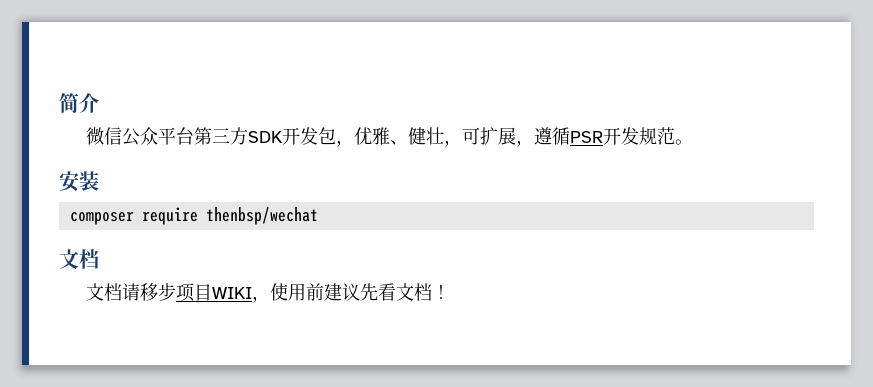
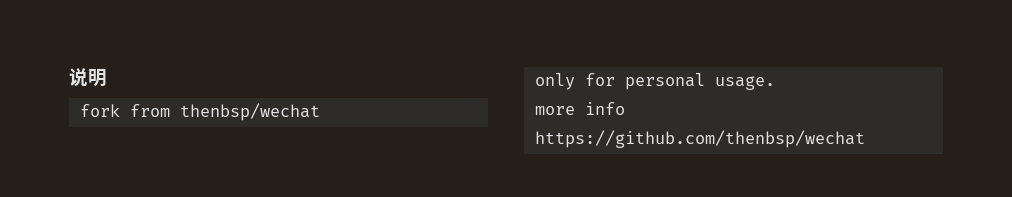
[59,93,99,113] [85,127,693,147] [59,171,99,192] [69,207,318,225] [59,249,99,269] [85,283,450,303] 简介 // 微信公众平台第三方SDK开发包，优雅、健壮，可扩展，遵循PSR开发规范。 // 安装 // composer require thenbsp/wechat // 文档 // 文档请移步项目WIKI，使用前建议先看文档！ -> [69,68,107,87] [79,103,320,121] [534,73,775,90] [534,102,625,115] [534,130,865,148] 说明 // fork from thenbsp/wechat // only for personal usage. // more info https://github.com/thenbsp/wechat

